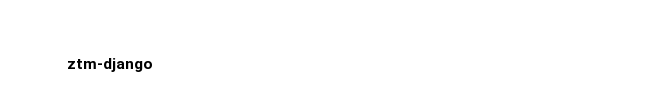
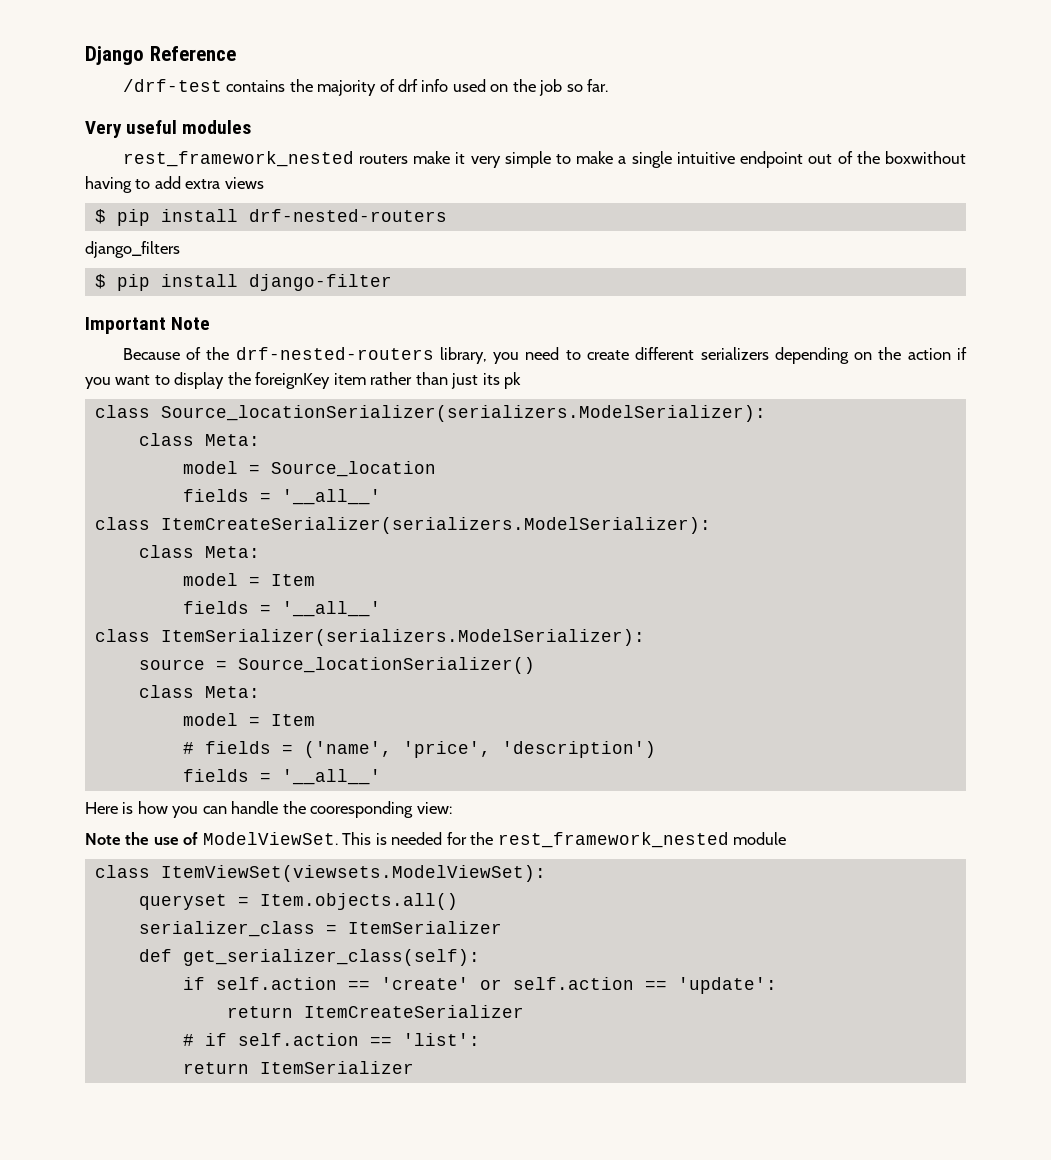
[67,58,153,72] ztm-django -> [85,46,236,65] [122,79,609,96] [85,120,252,138] [122,151,966,168] [85,176,264,193] [94,209,447,226] [85,241,180,258] [94,274,392,291] [85,317,211,334] [122,347,968,364] [85,372,522,389] [94,405,766,422] [138,433,260,446] [182,461,436,477] [182,489,381,505] [94,517,711,534] [138,545,260,558] [182,573,315,586] [182,601,381,617] [94,629,645,646] [138,657,535,674] [138,685,260,698] [182,713,315,726] [182,741,656,758] [182,769,381,785] [85,801,452,818] [85,832,787,848] [94,865,546,882] [138,893,458,910] [138,921,502,937] [138,949,480,966] [182,977,777,994] [226,1005,524,1018] [182,1033,480,1046] [182,1061,414,1074] Django Reference // /drf-test contains the majority of drf info used on the job so far. // Very useful modules // rest_framework_nested routers make it very simple to make a single intuitive endpoint out of the boxwithout having to add extra views // $ pip install drf-nested-routers // django_filters // $ pip install django-filter // Important Note // Because of the drf-nested-routers library, you need to create different serializers depending on the action if you want to display the foreignKey item rather than just its pk // class Source_locationSerializer(serializers.ModelSerializer): // class Meta: // model = Source_location // fields = '__all__' // class ItemCreateSerializer(serializers.ModelSerializer): // class Meta: // model = Item // fields = '__all__' // class ItemSerializer(serializers.ModelSerializer): // source = Source_locationSerializer() // class Meta: // model = Item // # fields = ('name', 'price', 'description') // fields = '__all__' // Here is how you can handle the cooresponding view: // Note the use of ModelViewSet. This is needed for the rest_framework_nested module // class ItemViewSet(viewsets.ModelViewSet): // queryset = Item.objects.all() // serializer_class = ItemSerializer // def get_serializer_class(self): // if self.action == 'create' or self.action == 'update': // return ItemCreateSerializer // # if self.action == 'list': // return ItemSerializer

